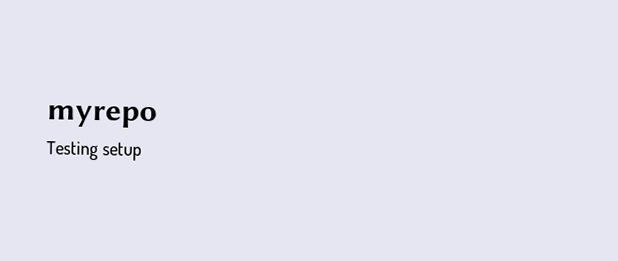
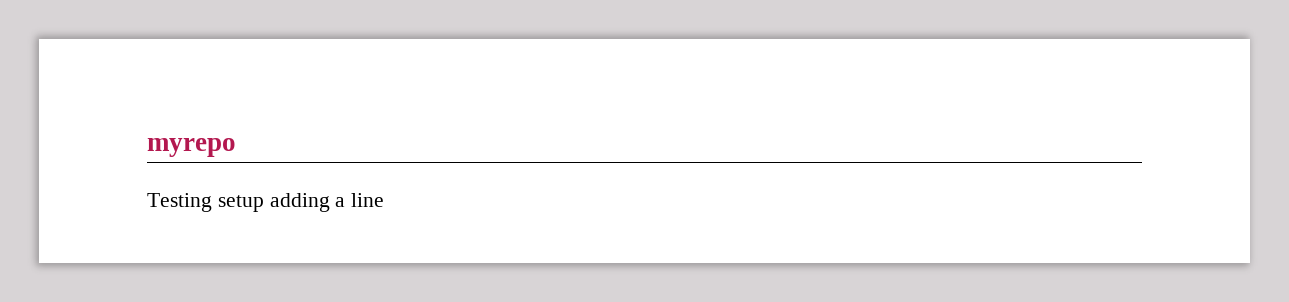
(142, 151) none -> [269,193,385,212] adding a line

